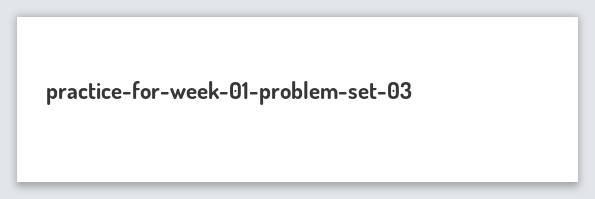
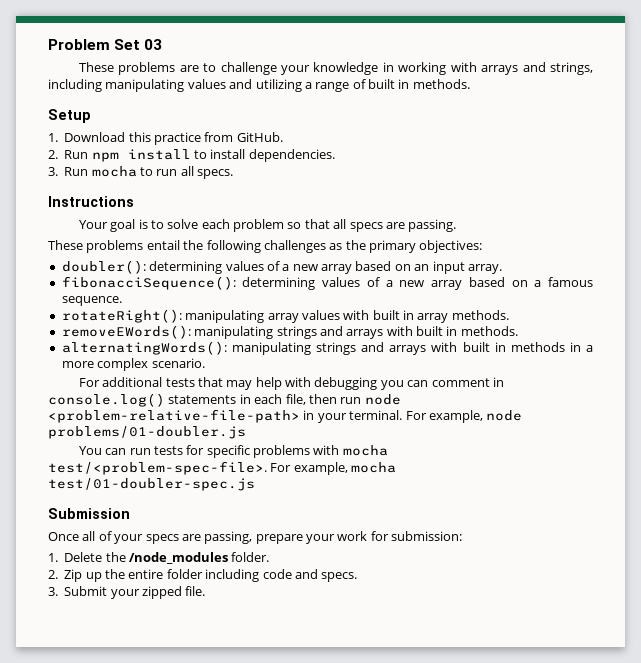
[46,81,412,105] practice-for-week-01-problem-set-03 -> [48,39,163,50] [78,62,593,75] [48,79,470,92] [48,109,91,123] [48,132,283,145] [48,149,335,162] [48,166,234,179] [48,196,134,207] [78,219,457,232] [48,240,483,253] [61,260,502,274] [61,276,594,290] [61,296,122,306] [61,309,509,323] [61,325,518,339] [61,341,593,355] [61,358,205,371] [78,377,504,390] [48,393,401,407] [48,409,523,423] [48,426,246,439] [78,445,388,458] [48,461,397,475] [48,478,255,491] [48,508,130,519] [48,531,463,544] [48,552,270,564] [48,569,358,582] [48,586,206,599] Problem Set 03 // These problems are to challenge your knowledge in working with arrays and strings, including manipulating values and utilizing a range of built in methods. // Setup // 1. Download this practice from GitHub. // 2. Run npm install to install dependencies. // 3. Run mocha to run all specs. // Instructions // Your goal is to solve each problem so that all specs are passing. // These problems entail the following challenges as the primary objectives: // doubler(): determining values of a new array based on an input array. // fibonacciSequence(): determining values of a new array based on a famous sequence. // rotateRight(): manipulating array values with built in array methods. // removeEWords(): manipulating strings and arrays with built in methods. // alternatingWords(): manipulating strings and arrays with built in methods in a more complex scenario. // For additional tests that may help with debugging you can comment in console.log() statements in each file, then run node <problem-relative-file-path> in your terminal. For example, node problems/01-doubler.js // You can run tests for specific problems with mocha test/<problem-spec-file>. For example, mocha test/01-doubler-spec.js // Submission // Once all of your specs are passing, prepare your work for submission: // 1. Delete the /node_modules folder. // 2. Zip up the entire folder including code and specs. // 3. Submit your zipped file.

